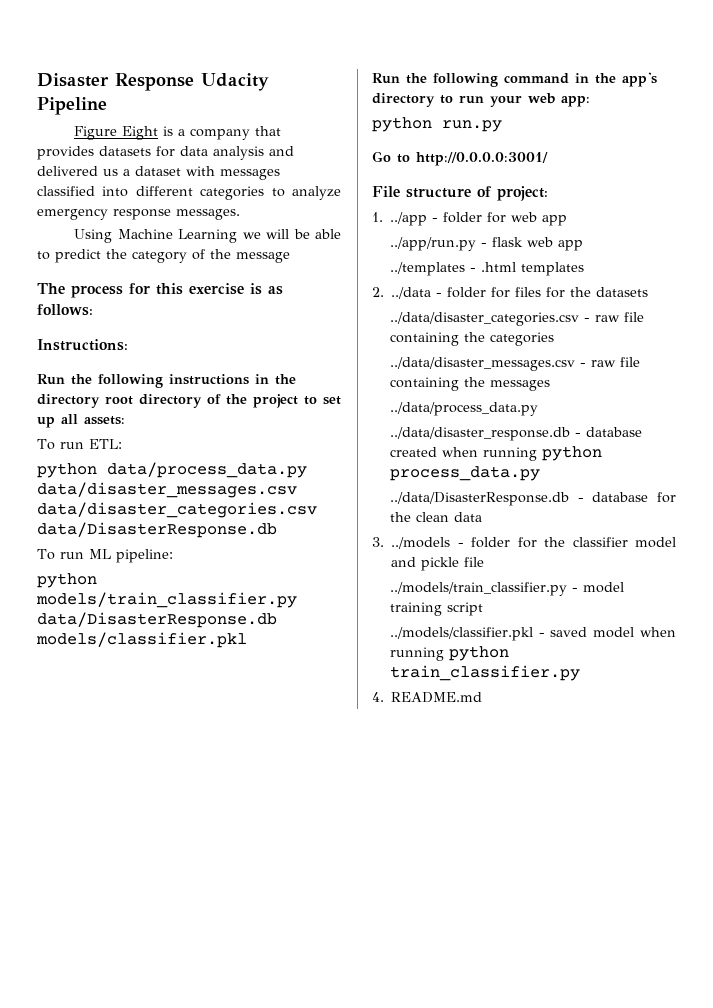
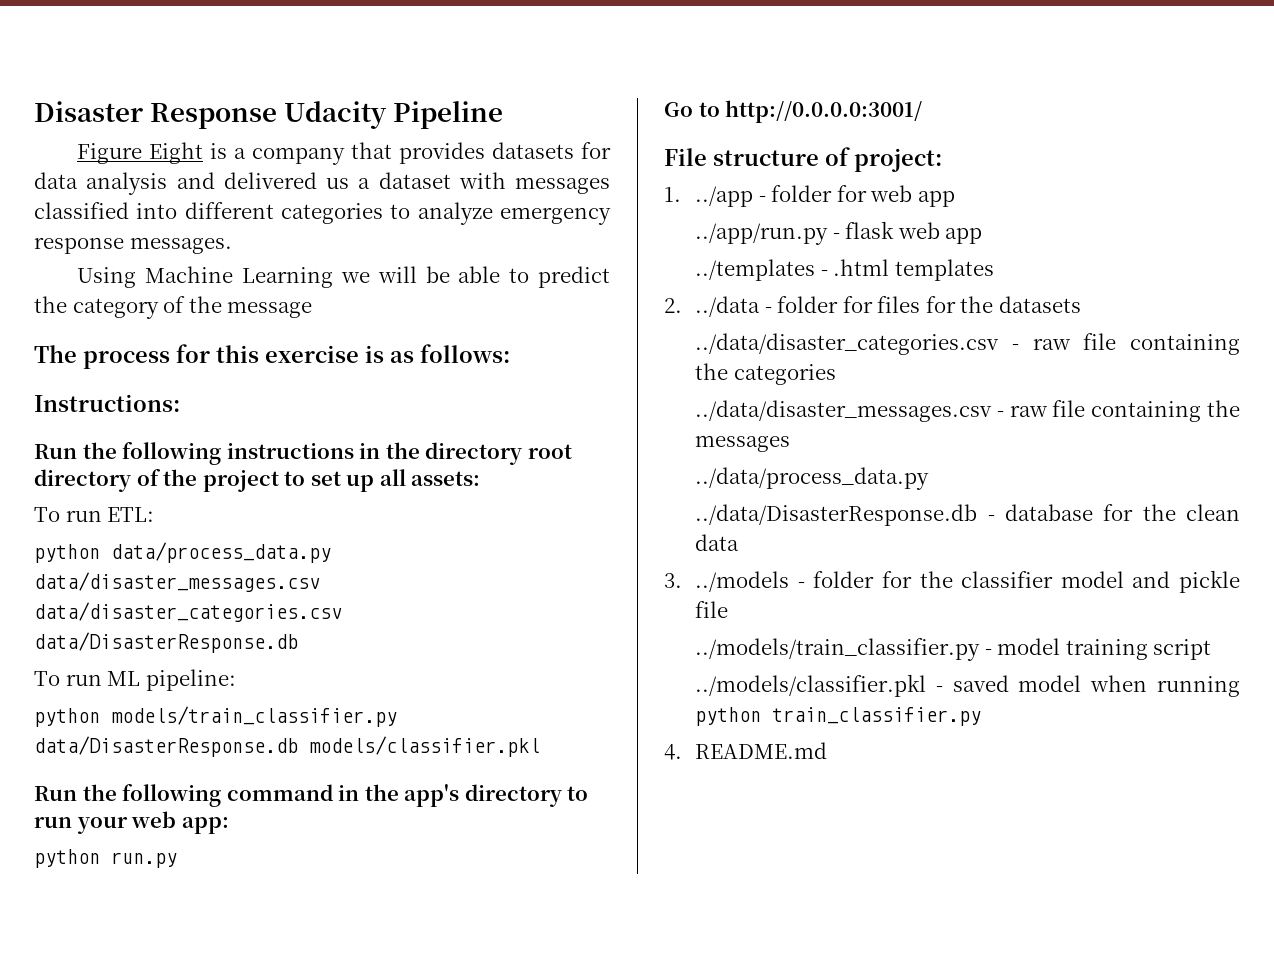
[389,427,642,441] [389,446,602,461] [389,466,540,481] // ../data/disaster_response.db - database created when running python process_data.py -> (930, 478) none

